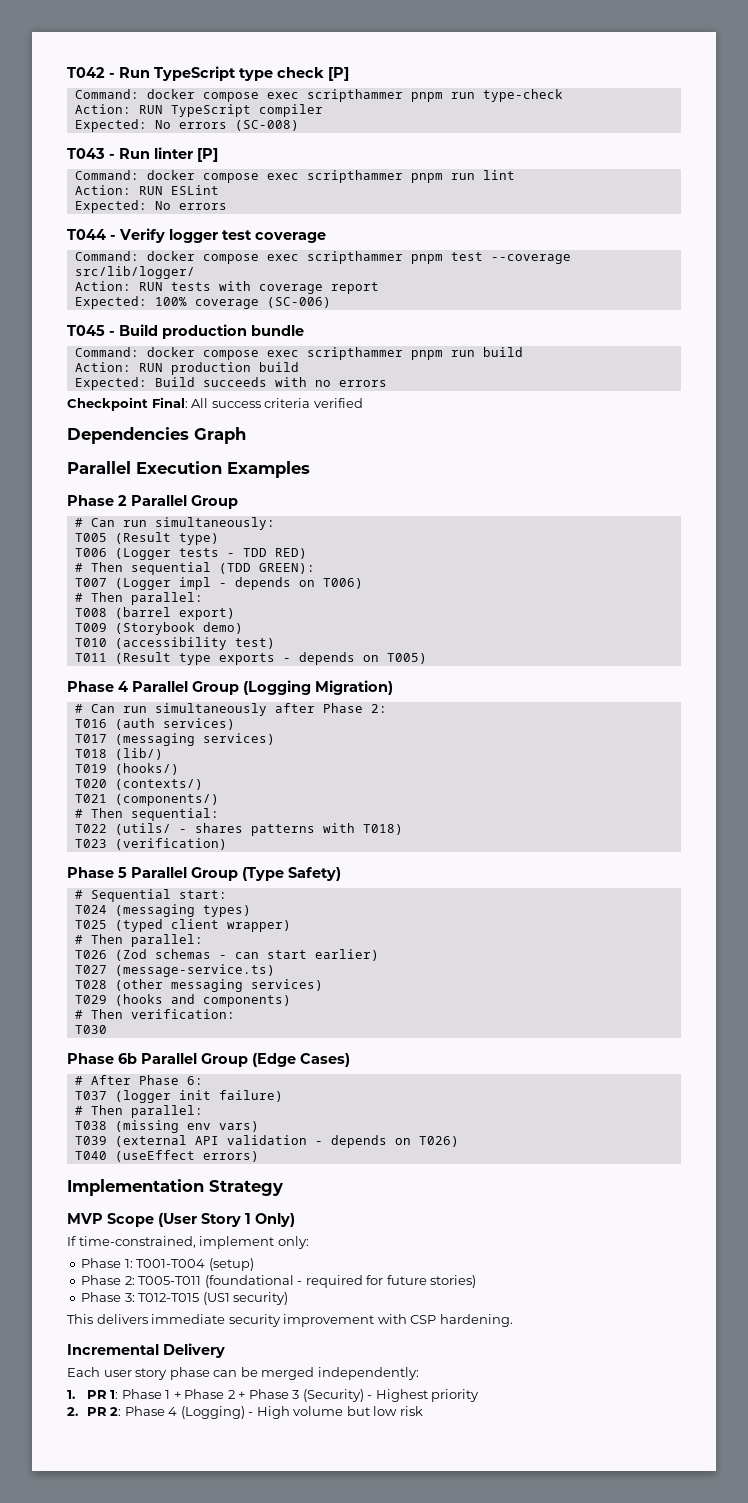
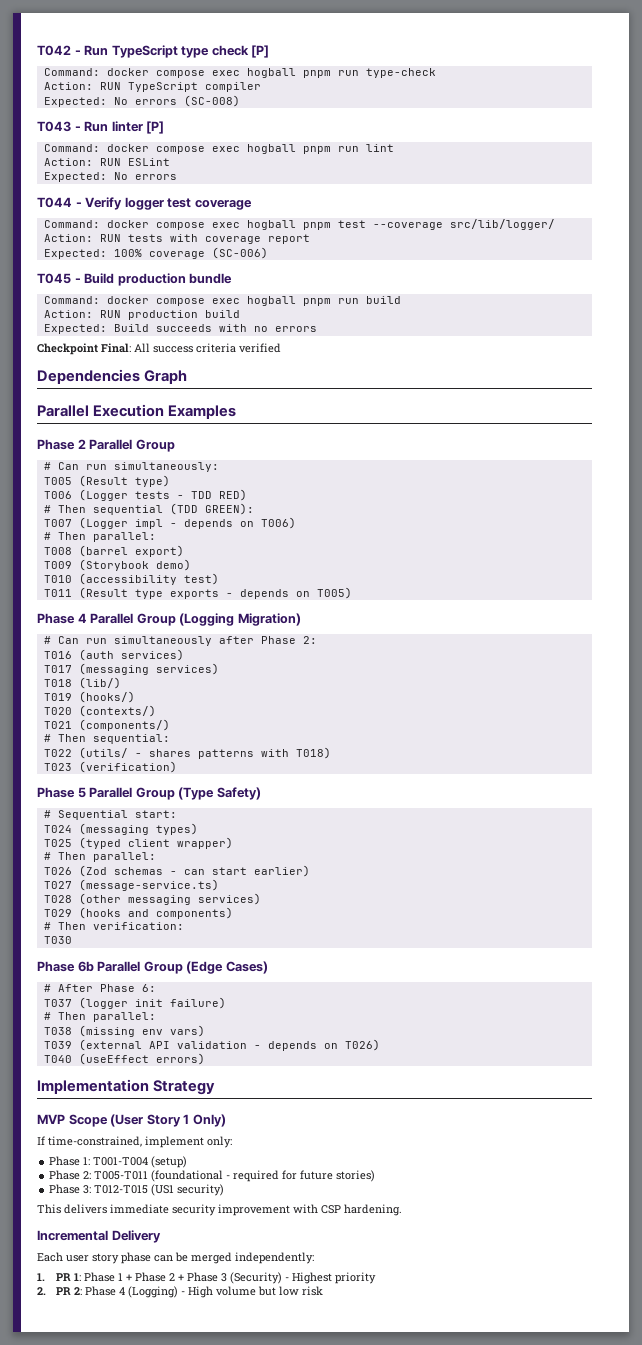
[306,89,403,102] scripthammer -> [246,68,296,78] hogball
[306,170,403,183] scripthammer -> [246,144,296,154] hogball
[306,251,403,264] scripthammer -> [246,220,296,230] hogball
[306,347,403,360] scripthammer -> [246,296,296,306] hogball

